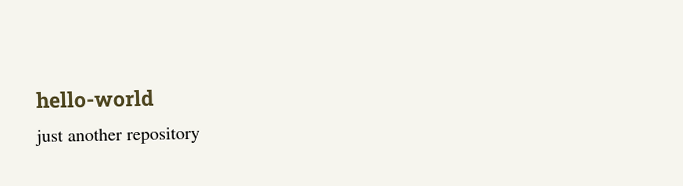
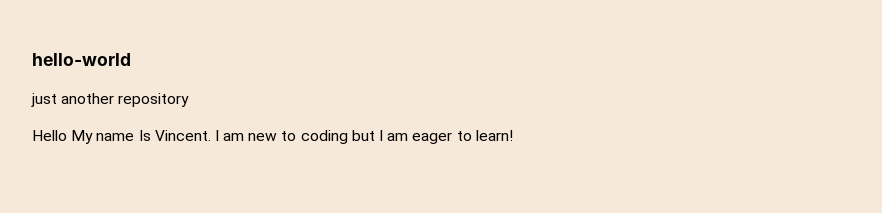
(200, 135) none -> [32,130,513,144] // Hello My name Is Vincent. I am new to coding but I am eager to learn!

